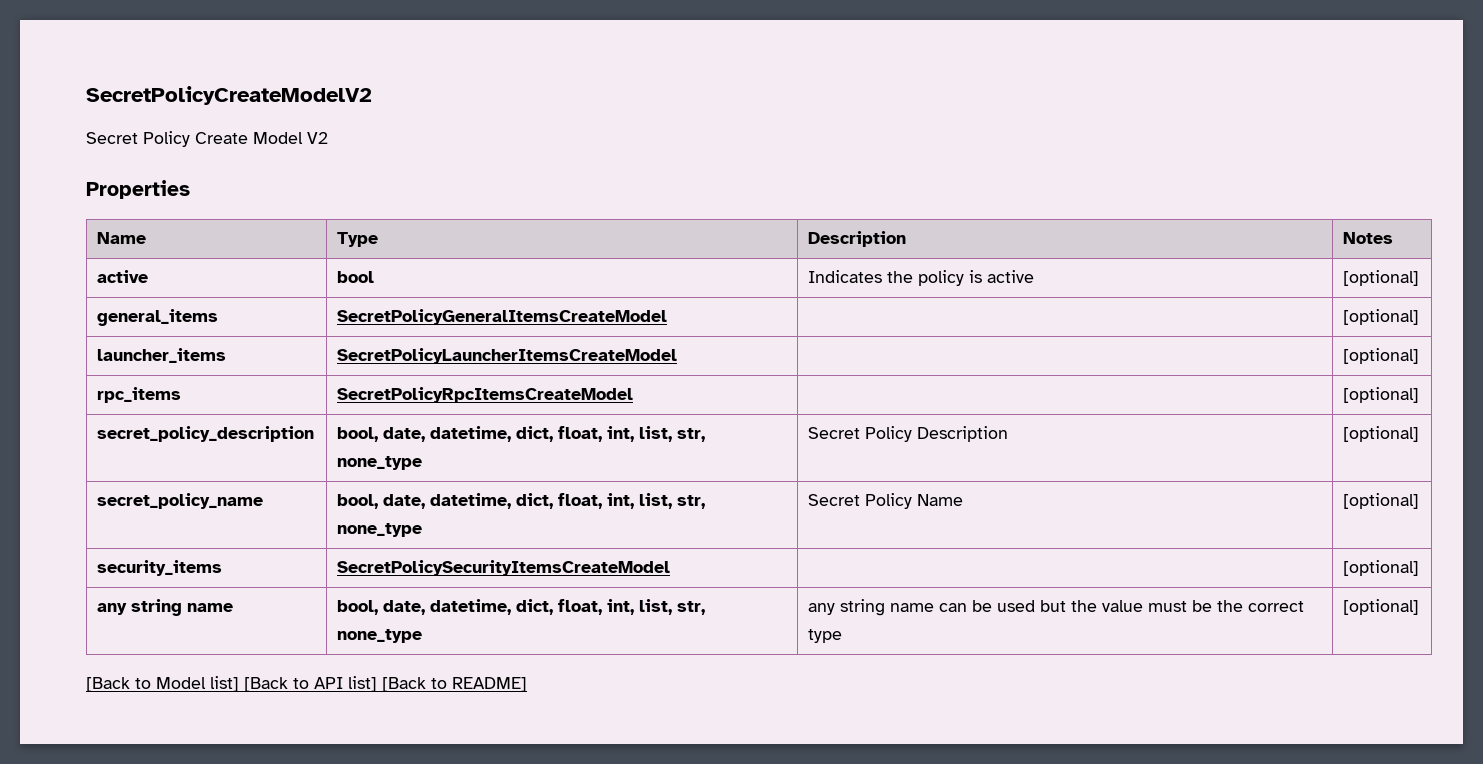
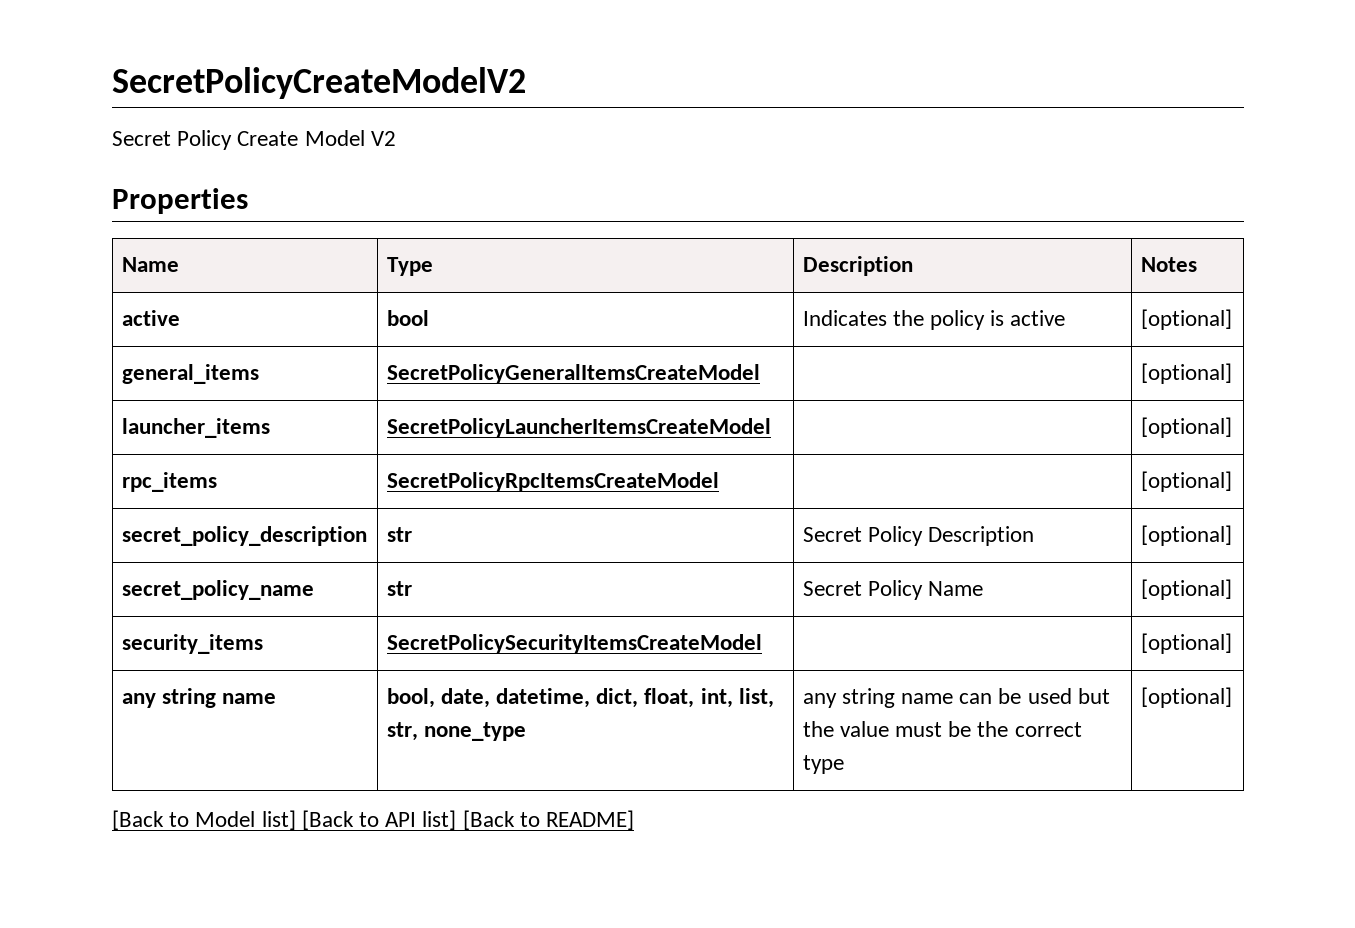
[337,426,706,442] [337,456,423,470] bool, date, datetime, dict, float, int, list, str, none_type -> [386,527,412,542] str
[337,493,706,509] [337,523,423,537] bool, date, datetime, dict, float, int, list, str, none_type -> [386,581,412,596] str

